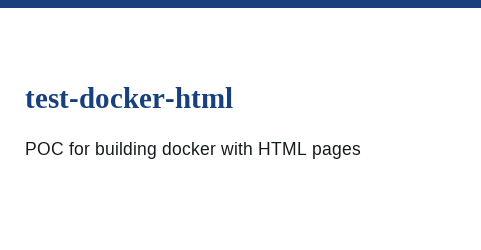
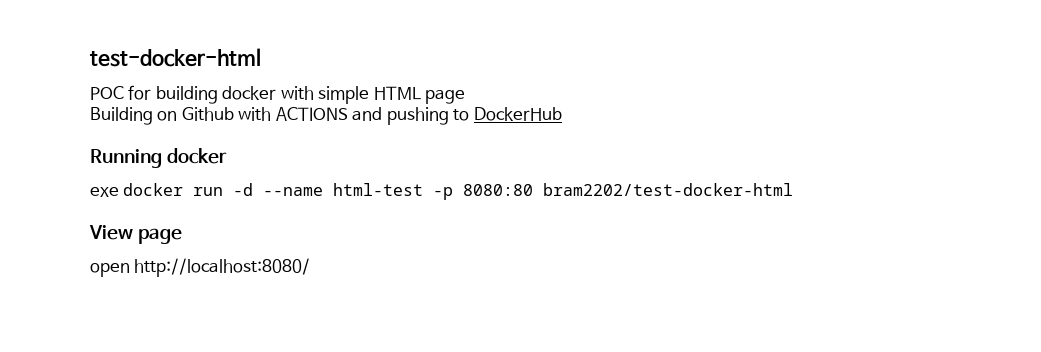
[258,142,361,159] HTML pages -> [318,86,466,104] [90,107,562,125] [90,148,228,168] [90,183,794,200] [89,225,183,244] [90,258,311,277] simple HTML page // Building on Github with ACTIONS and pushing to DockerHub // Running docker // exe docker run -d --name html-test -p 8080:80 bram2202/test-docker-html // View page // open http://localhost:8080/

